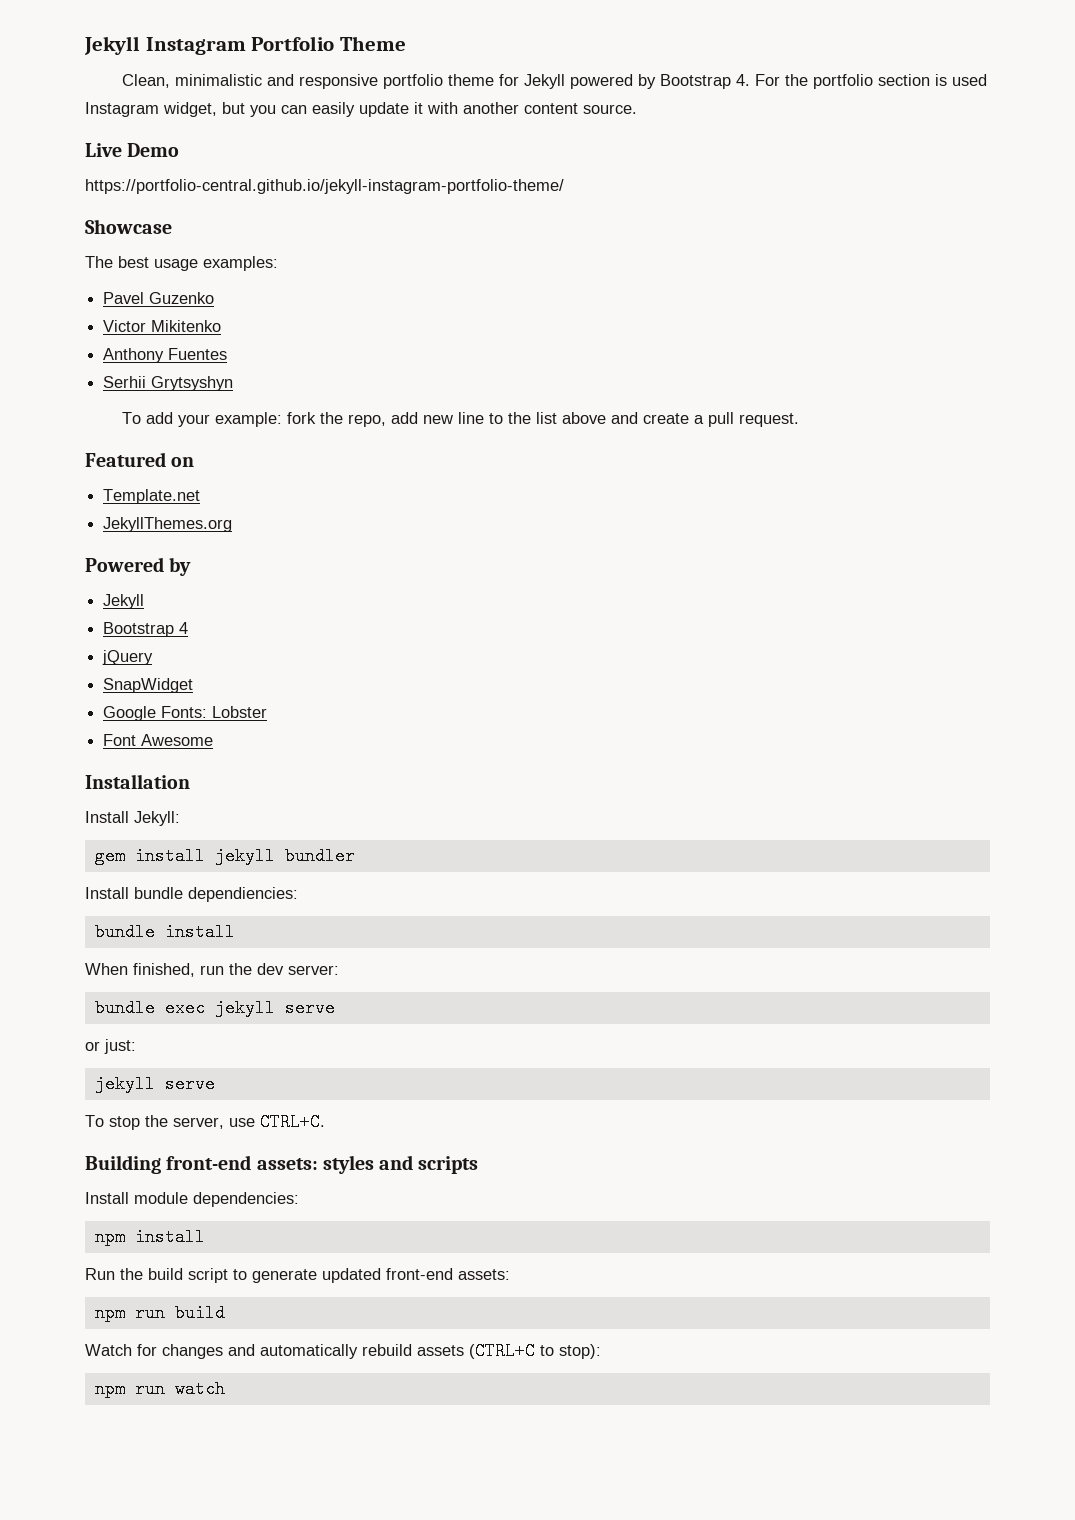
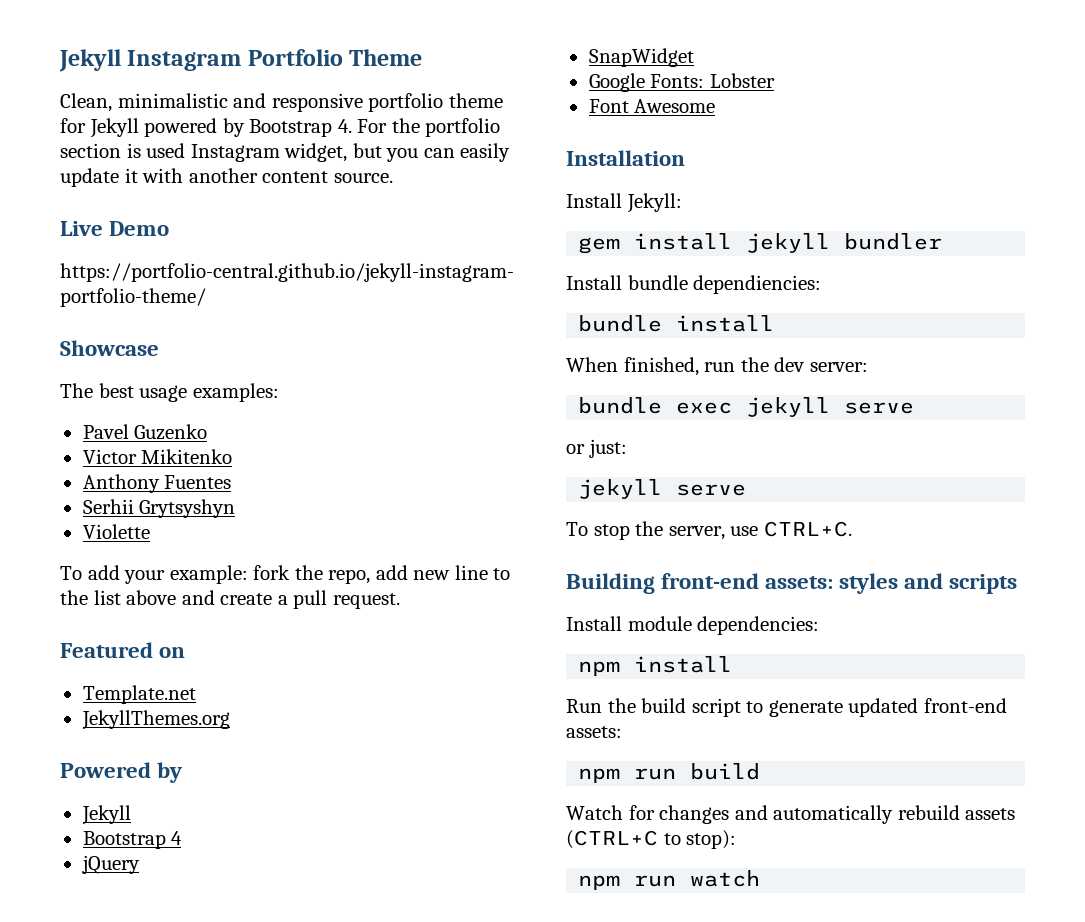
(234, 383) none -> [82,524,150,539] // Violette

